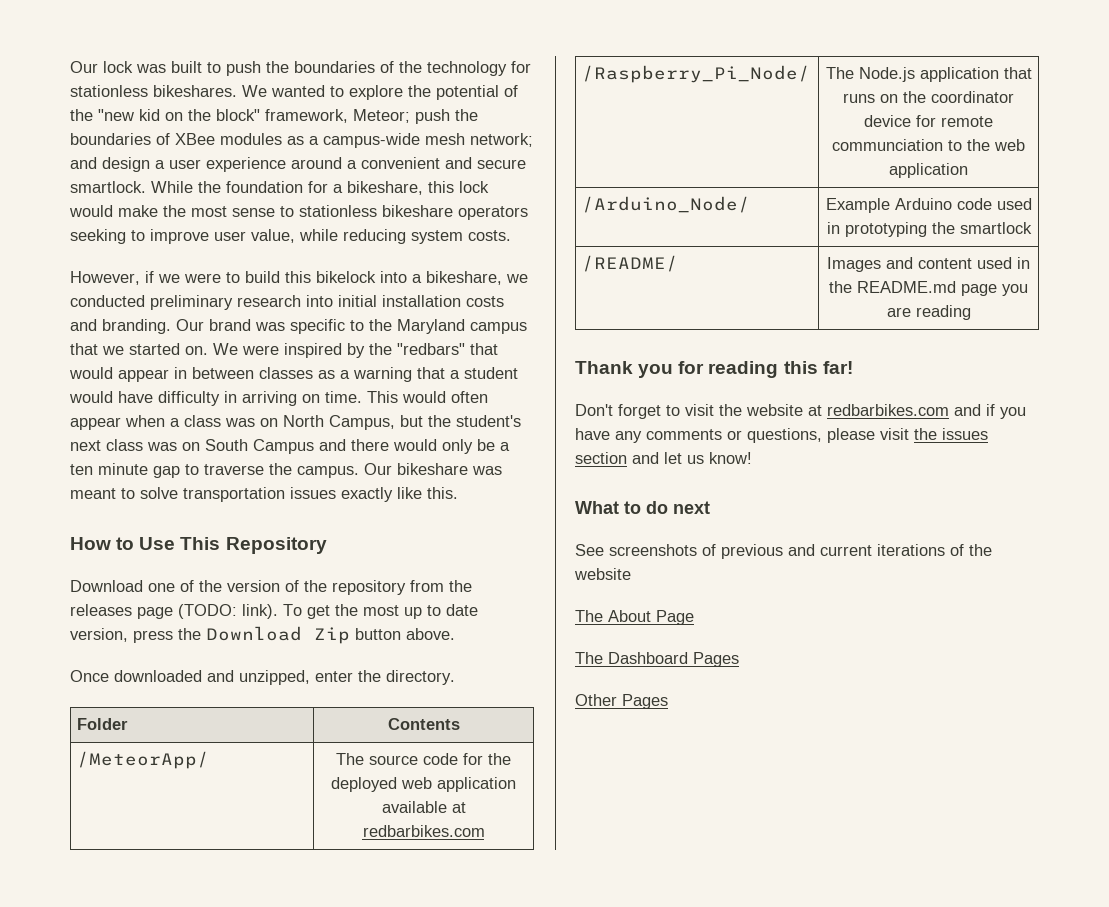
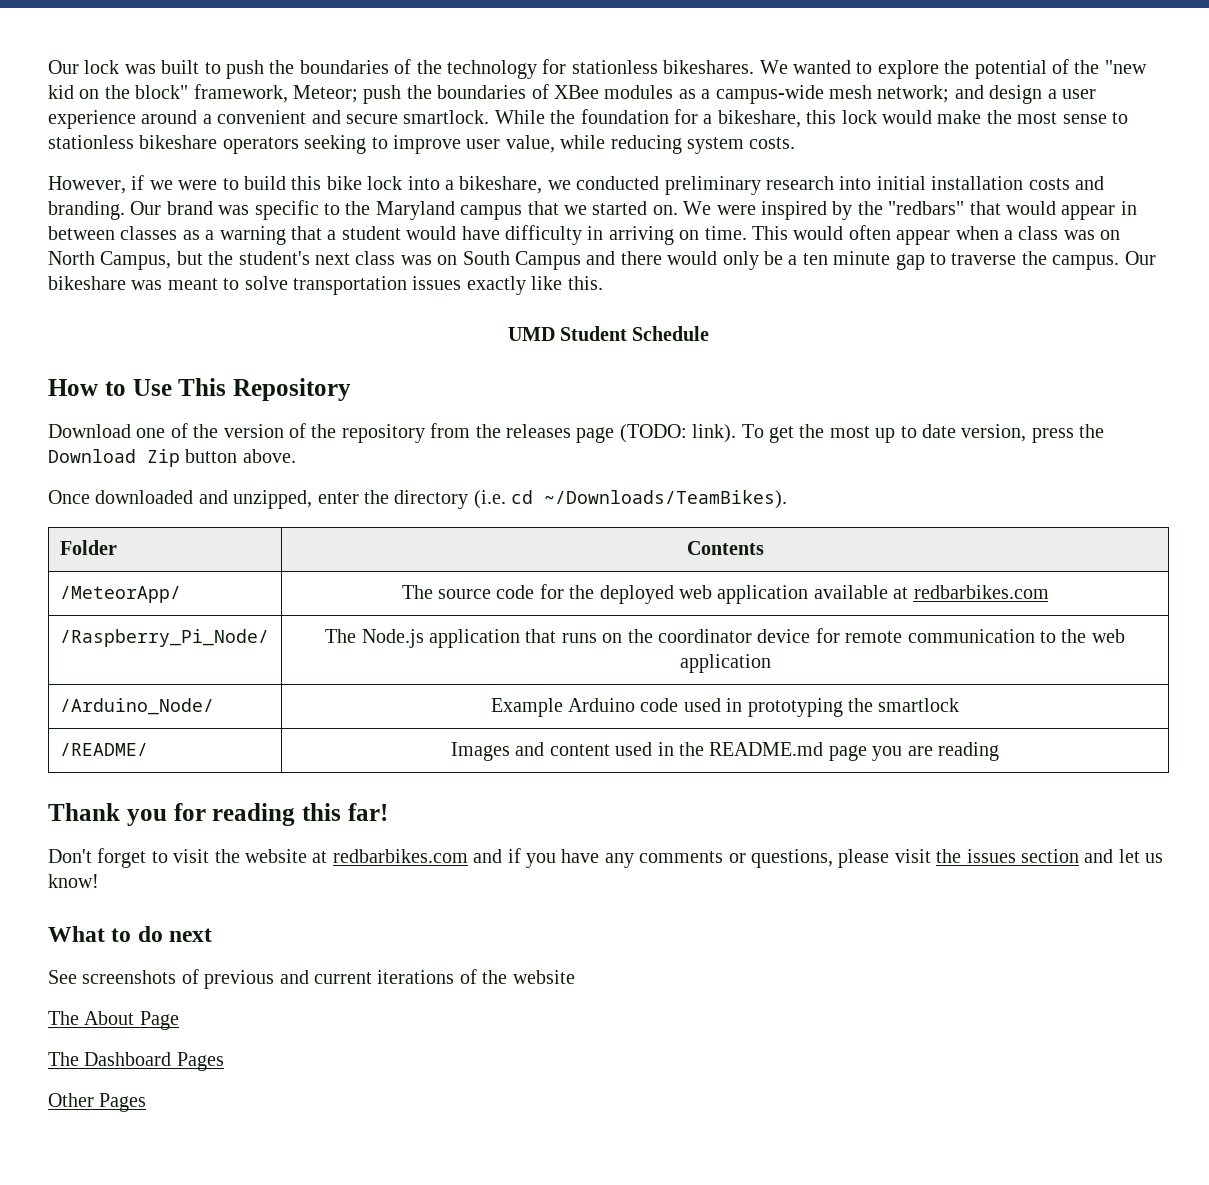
[316,271,376,283] bikelock -> [326,176,403,190] bike lock
(458, 493) none -> [507,326,710,341] // UMD Student Schedule
[386,670,455,685] directory. -> [394,490,788,509] directory (i.e. cd ~/Downloads/TeamBikes).
[832,139,943,151] communciation -> [907,629,1035,643] communication

